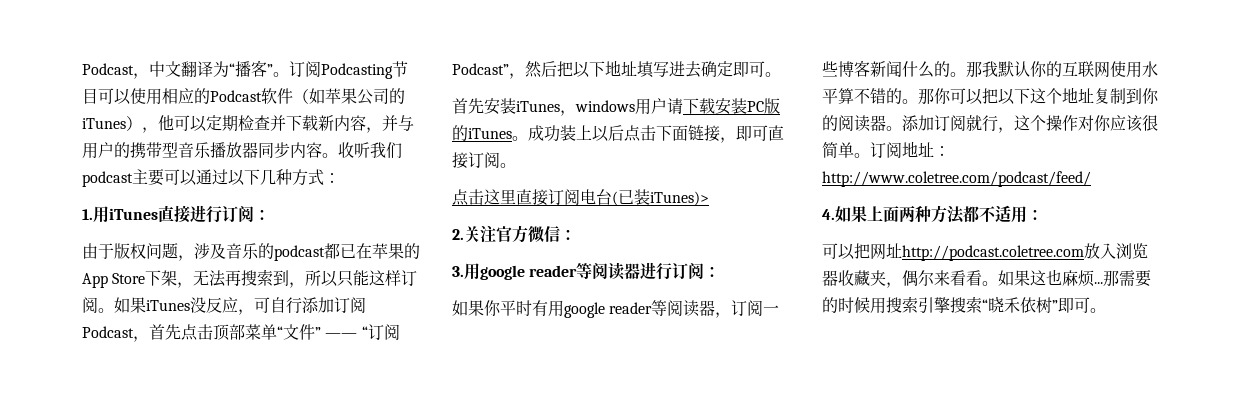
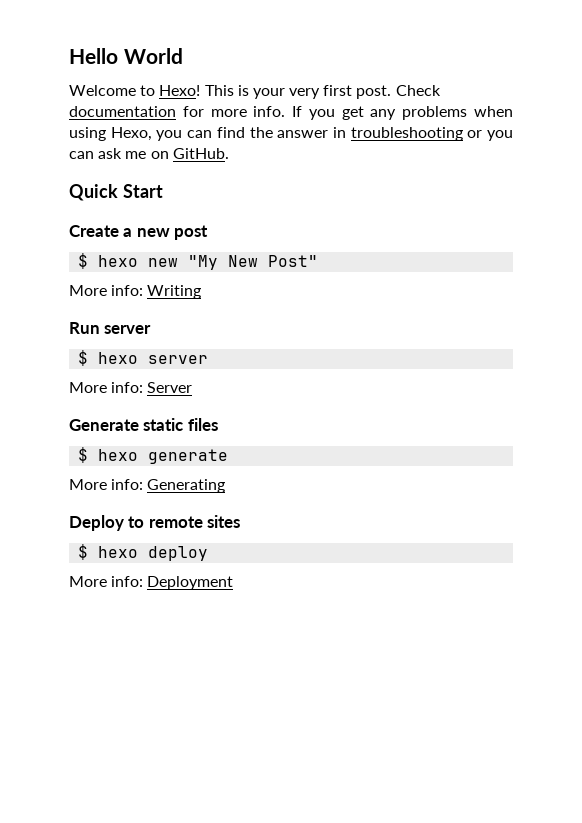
[82,60,408,79] [82,88,405,105] [82,115,414,133] [82,142,402,159] [82,169,340,187] [82,205,270,223] [82,243,420,261] [82,269,418,288] [82,297,366,315] [82,324,400,342] [452,60,781,79] [452,98,780,116] [452,125,784,143] [452,152,516,169] [452,189,709,206] [452,225,576,243] [452,262,721,280] [452,300,780,318] [822,60,1158,78] [822,87,1159,105] [822,115,1158,133] [822,141,950,158] [822,171,1091,187] [822,205,1043,224] [822,243,1148,261] [822,269,1151,288] [822,296,1106,314] Podcast，中文翻译为“播客”。订阅Podcasting节目可以使用相应的Podcast软件（如苹果公司的iTunes），他可以定期检查并下载新内容，并与用户的携带型音乐播放器同步内容。收听我们podcast主要可以通过以下几种方式： // 1.用iTunes直接进行订阅： // 由于版权问题，涉及音乐的podcast都已在苹果的App Store下架，无法再搜索到，所以只能这样订阅。如果iTunes没反应，可自行添加订阅Podcast，首先点击顶部菜单“文件” —— “订阅Podcast”，然后把以下地址填写进去确定即可。 // 首先安装iTunes，windows用户请下载安装PC版的iTunes。成功装上以后点击下面链接，即可直接订阅。 // 点击这里直接订阅电台(已装iTunes)> // 2.关注官方微信： // 3.用google reader等阅读器进行订阅： // 如果你平时有用google reader等阅读器，订阅一些博客新闻什么的。那我默认你的互联网使用水平算不错的。那你可以把以下这个地址复制到你的阅读器。添加订阅就行，这个操作对你应该很简单。订阅地址：http://www.coletree.com/podcast/feed/ // 4.如果上面两种方法都不适用： // 可以把网址http://podcast.coletree.com放入浏览器收藏夹，偶尔来看看。如果这也麻烦...那需要的时候用搜索引擎搜索“晓禾依树”即可。 -> [69,48,183,64] [69,85,441,99] [69,106,513,120] [69,127,513,141] [69,148,229,159] [69,184,163,201] [69,225,209,240] [78,253,319,270] [69,285,202,299] [69,322,152,334] [78,350,209,366] [69,382,193,393] [69,418,218,431] [78,447,229,464] [69,479,226,493] [69,515,241,531] [78,544,209,561] [69,576,234,590] Hello World // Welcome to Hexo! This is your very first post. Check documentation for more info. If you get any problems when using Hexo, you can find the answer in troubleshooting or you can ask me on GitHub. // Quick Start // Create a new post // $ hexo new "My New Post" // More info: Writing // Run server // $ hexo server // More info: Server // Generate static files // $ hexo generate // More info: Generating // Deploy to remote sites // $ hexo deploy // More info: Deployment

